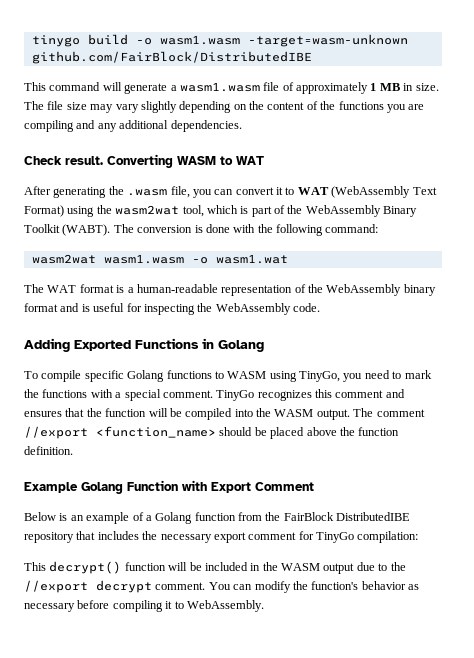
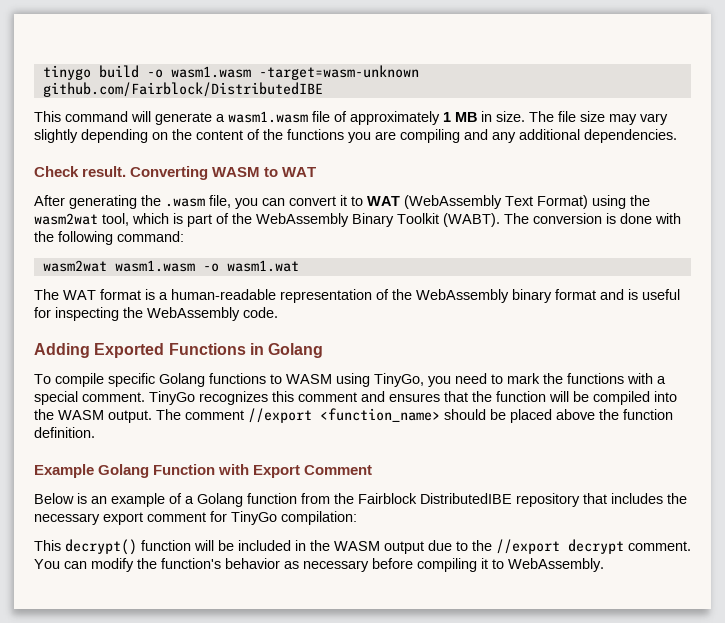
[31,51,312,64] github.com/FairBlock/DistributedIBE -> [42,82,323,97] github.com/Fairblock/DistributedIBE
[283,512,334,521] FairBlock -> [358,493,417,504] Fairblock

